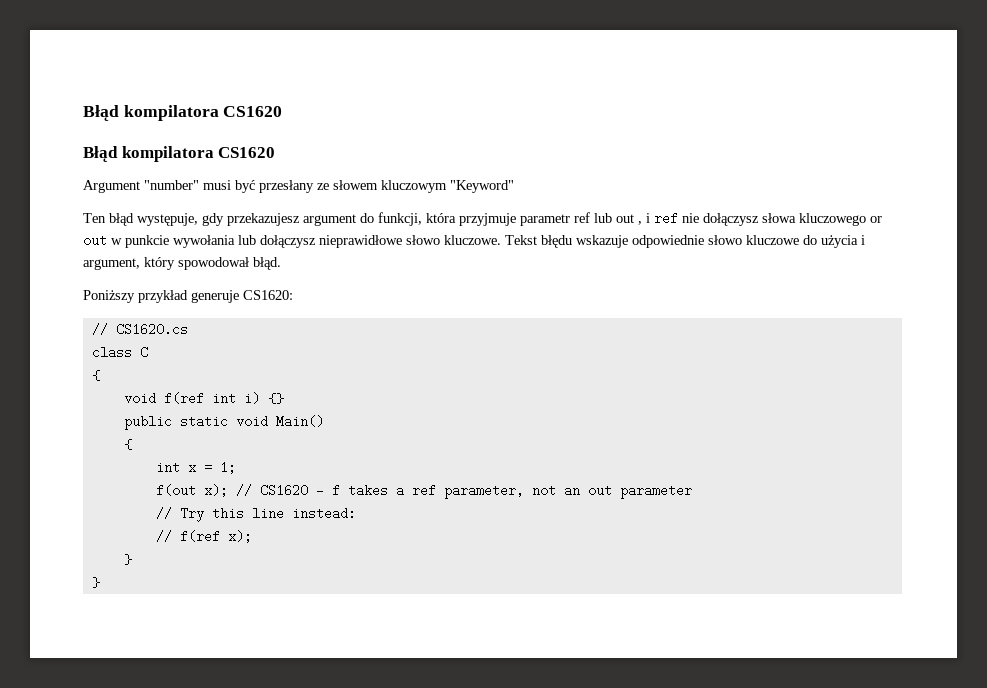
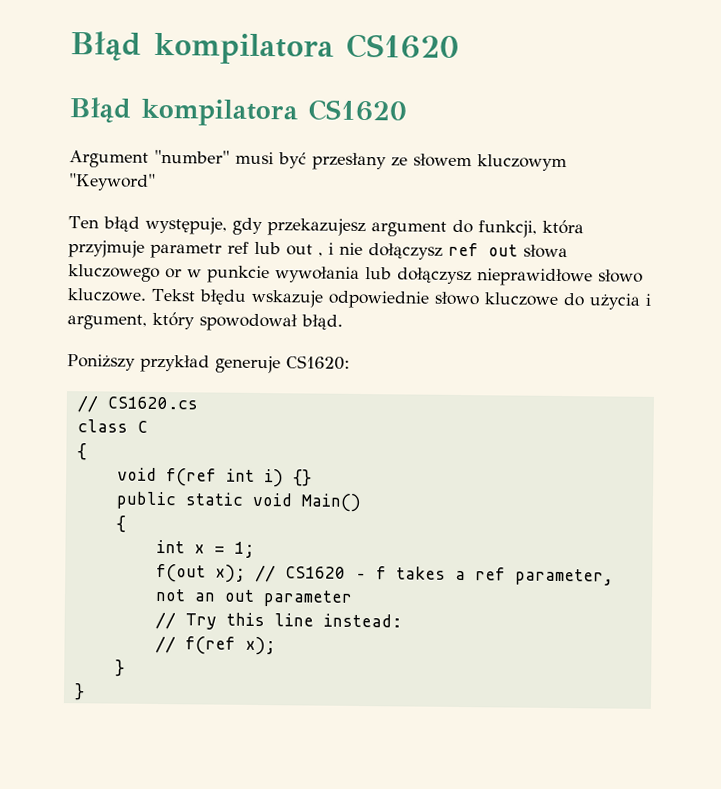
[654,212,678,225] ref -> (334, 248) none
(759, 219) none -> [448,242,518,257] ref out
[83,236,107,245] out -> (182, 273) none

